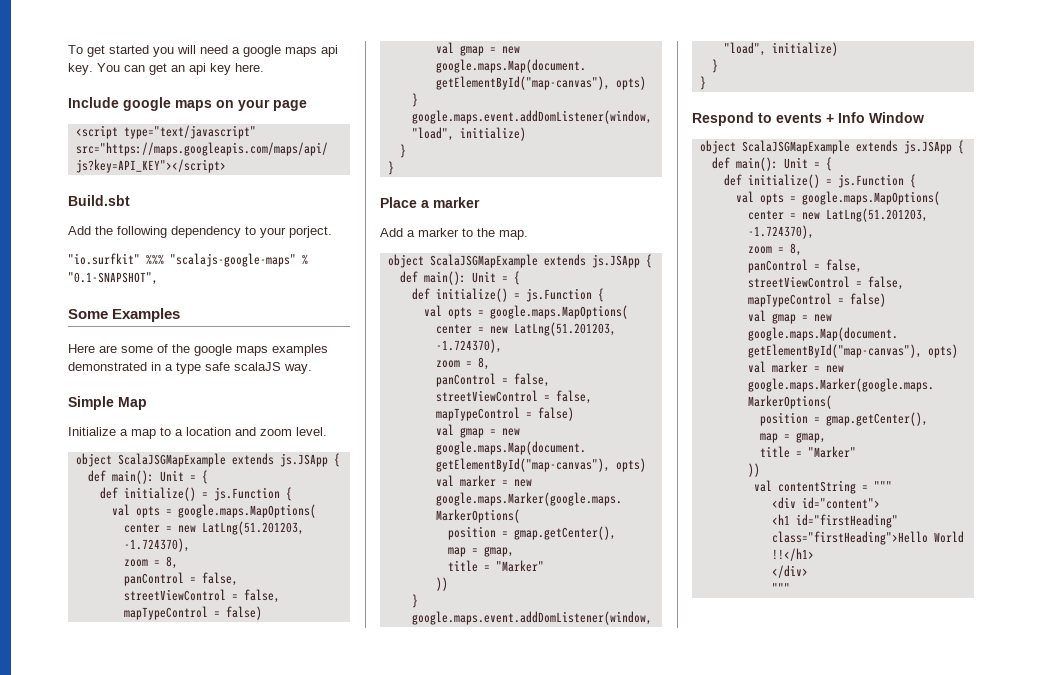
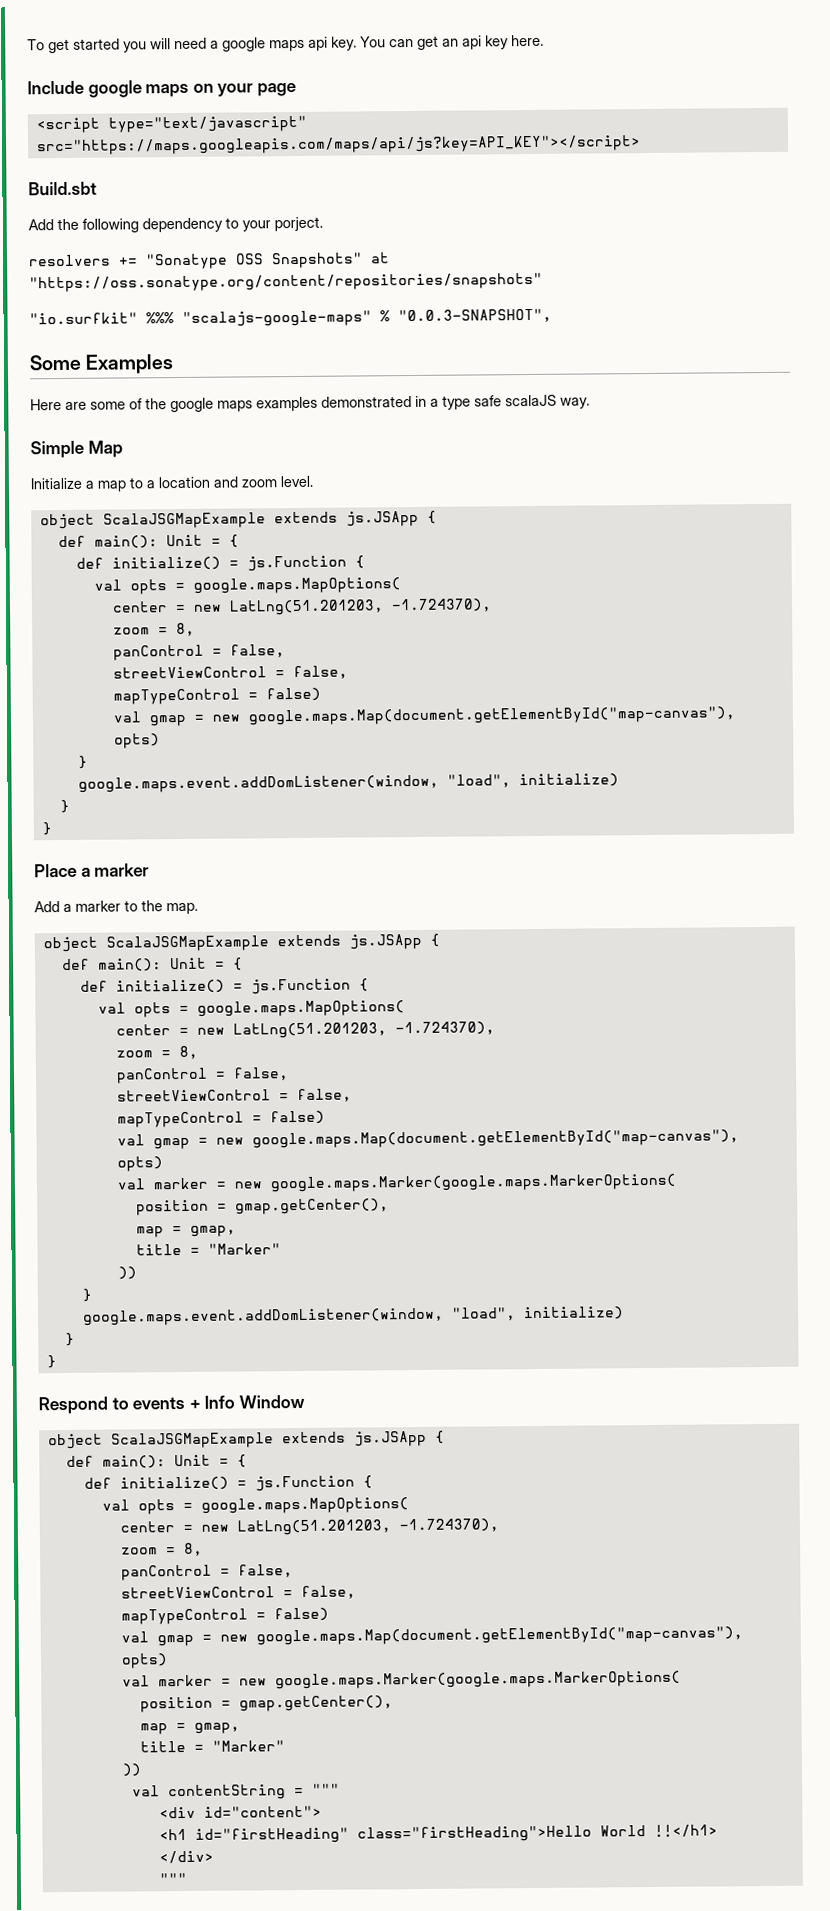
(332, 232) none -> [28,252,390,270] [29,272,543,293] // resolvers += "Sonatype OSS Snapshots" at "https://oss.sonatype.org/content/repositories/snapshots"
[68,272,158,285] "0.1-SNAPSHOT", -> [398,308,552,324] "0.0.3-SNAPSHOT",

